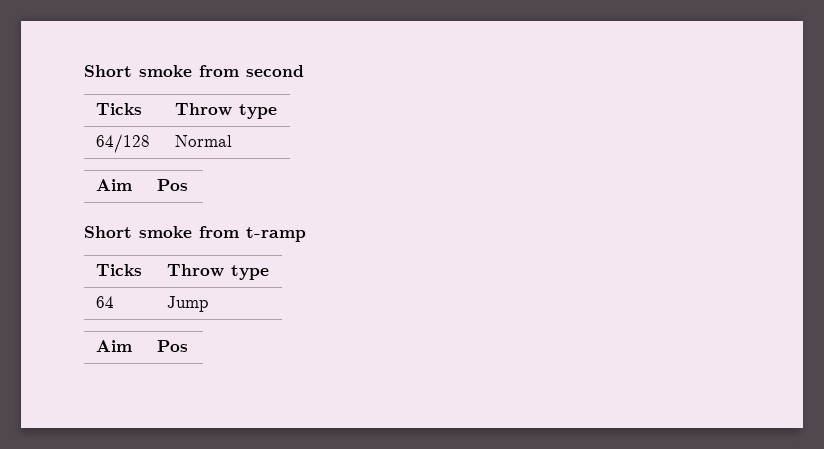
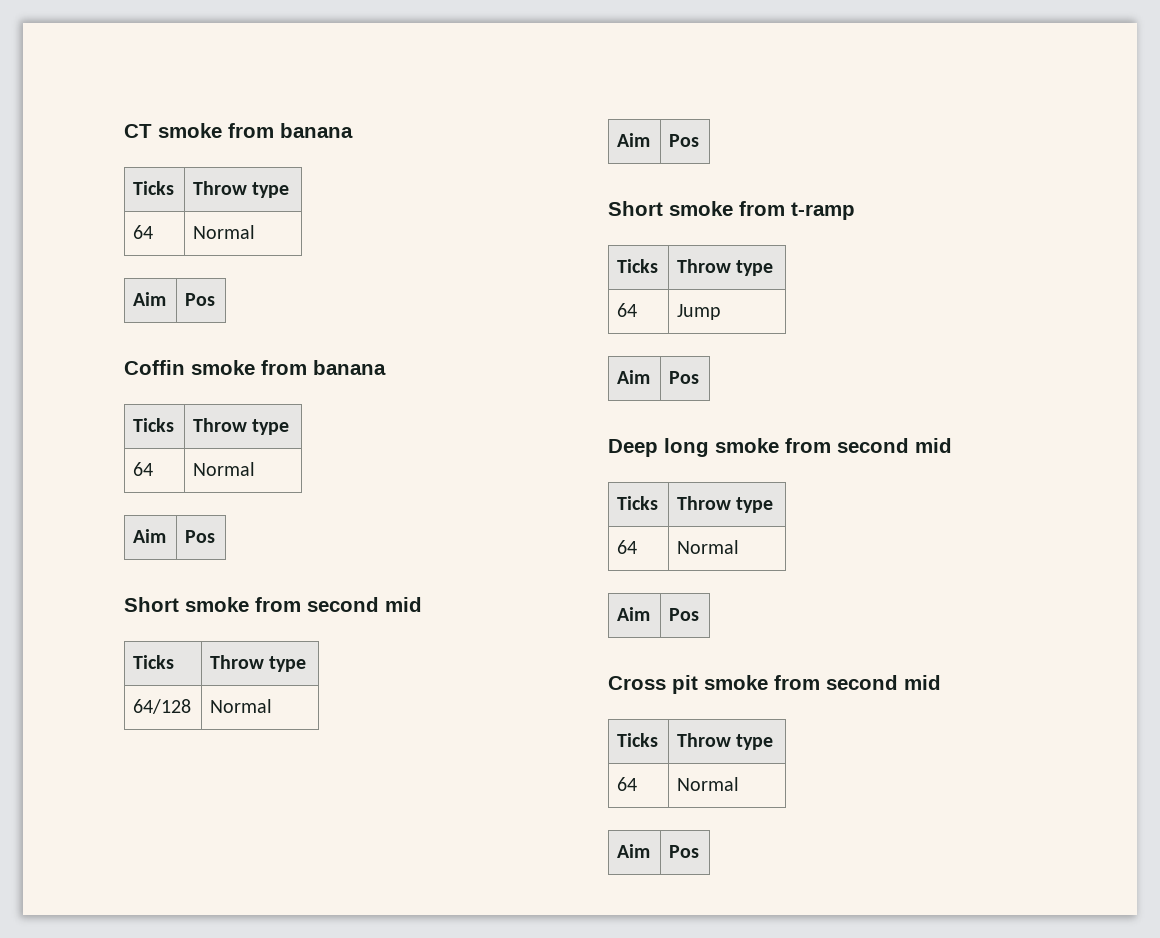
(84, 71) none -> [124,123,353,138] [133,181,175,195] [193,181,290,198] [133,225,154,239] [193,225,256,239] [133,292,167,306] [185,293,216,306] [124,360,386,375] [133,418,175,432] [193,418,290,435] [133,462,154,476] [193,462,256,476] [133,529,167,543] [185,530,216,543] CT smoke from banana // Ticks | Throw type // 64 | Normal // Aim | Pos // Coffin smoke from banana // Ticks | Throw type // 64 | Normal // Aim | Pos //
(304, 71) none -> [385,597,422,612] mid
(189, 346) none -> [608,438,952,457] [617,496,659,510] [677,496,774,513] [617,540,638,554] [677,540,740,554] [617,607,651,621] [669,608,700,621] [608,675,941,694] [617,733,659,747] [677,733,774,750] [617,777,638,791] [677,777,740,791] [617,844,651,858] [669,845,700,858] // Deep long smoke from second mid // Ticks | Throw type // 64 | Normal // Aim | Pos // Cross pit smoke from second mid // Ticks | Throw type // 64 | Normal // Aim | Pos

